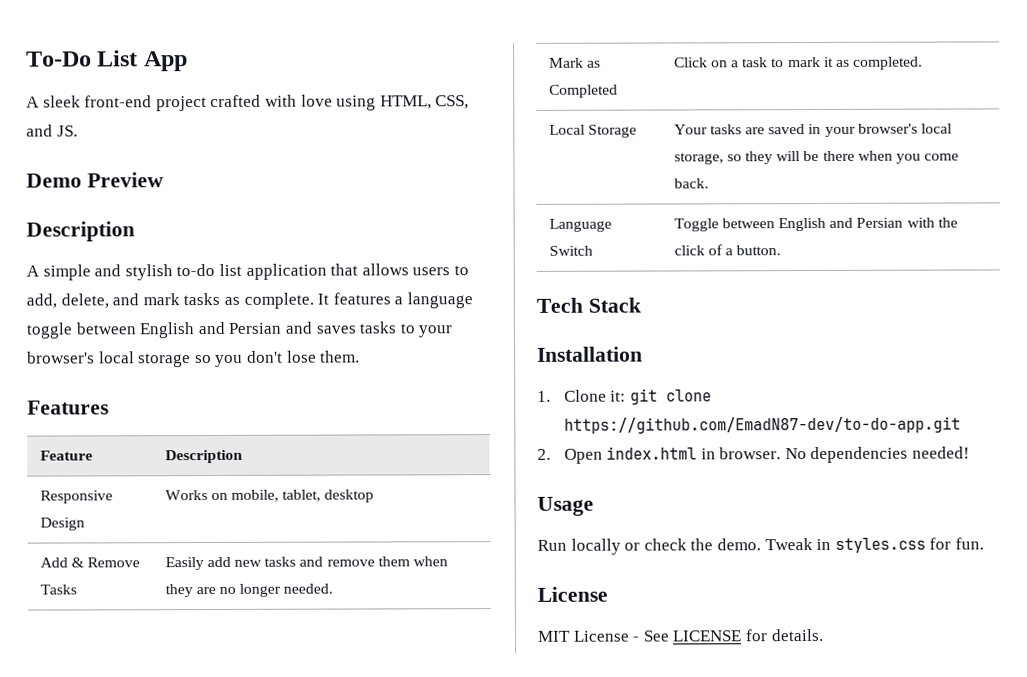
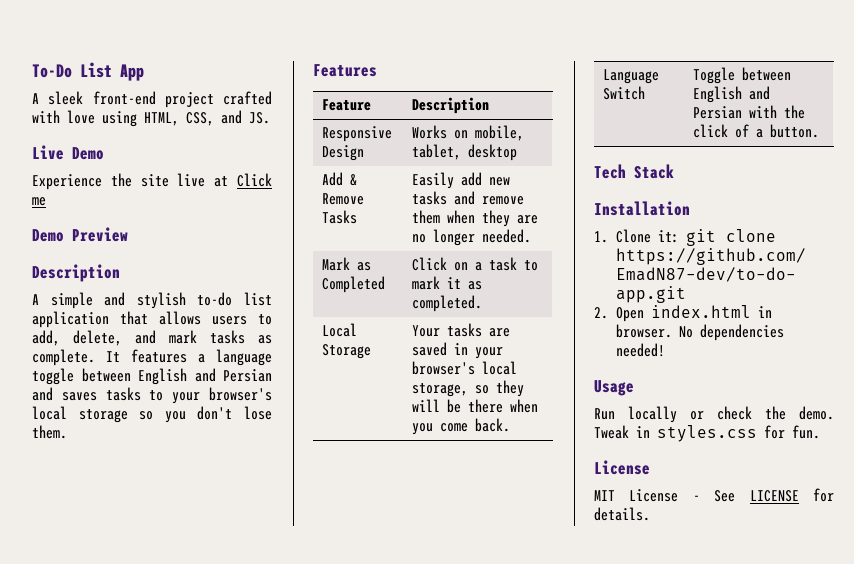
(78, 131) none -> [32,145,104,160] [32,173,272,190] [32,197,46,206] // Live Demo // Experience the site live at Click me

